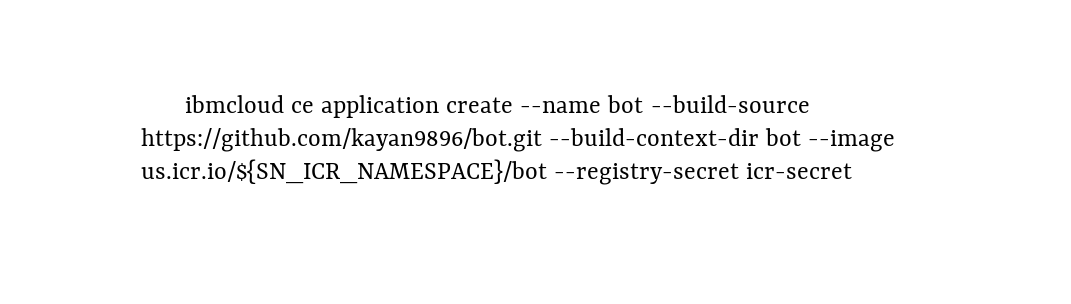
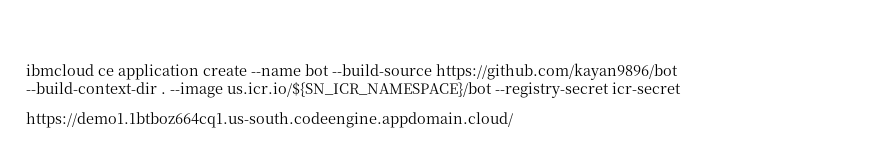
[141,128,802,152] https://github.com/kayan9896/bot.git --build-context-dir bot -> [436,63,678,80] [26,82,166,94] https://github.com/kayan9896/bot --build-context-dir .
(853, 171) none -> [26,112,513,128] // https://demo1.1btboz664cq1.us-south.codeengine.appdomain.cloud/

